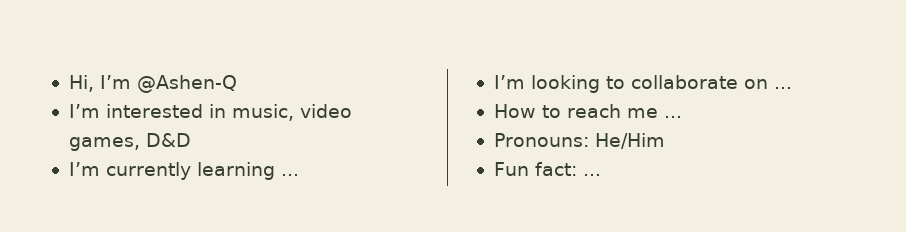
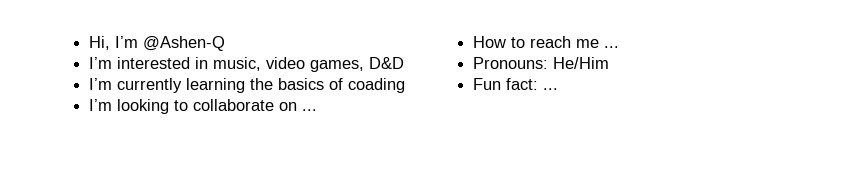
[280,174,299,176] ... -> [250,78,406,93] the basics of coading

